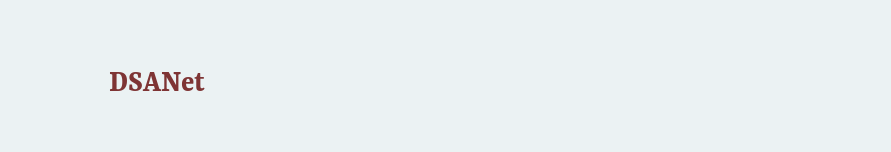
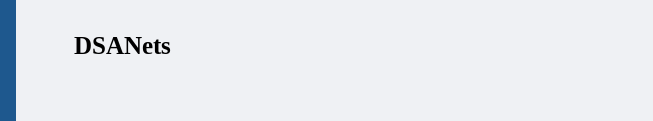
[109,72,205,91] DSANet -> [74,37,171,54] DSANets

